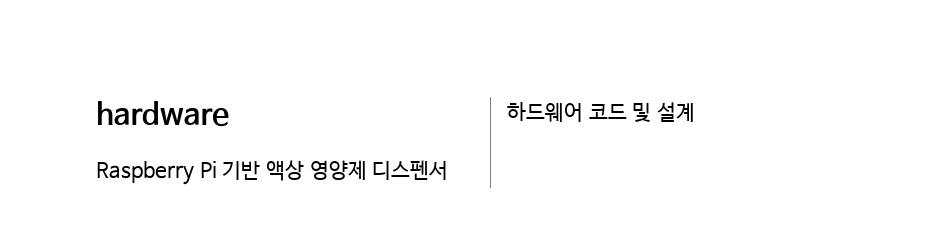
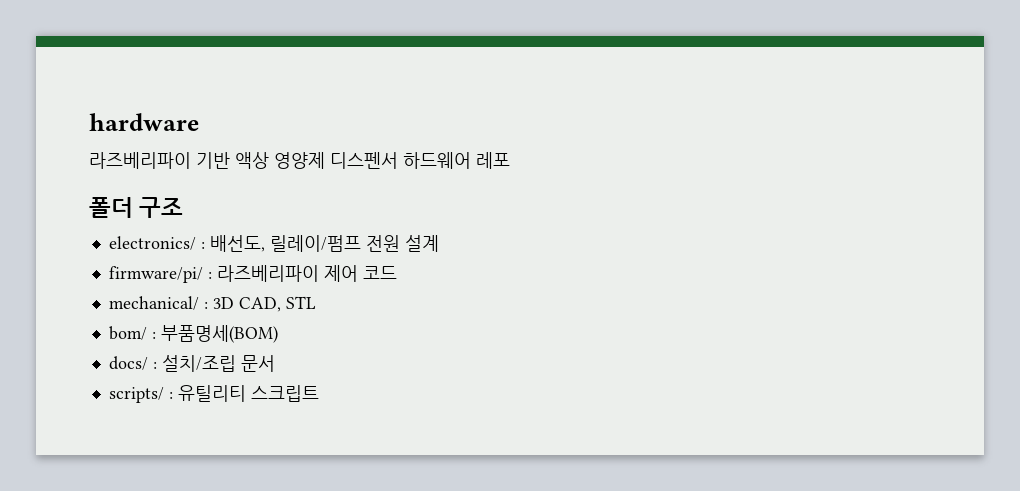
[96,161,217,185] Raspberry Pi -> [89,152,191,169] 라즈베리파이
[588,102,696,122] 코드 및 설계 -> [476,152,510,169] [89,197,184,218] [108,235,439,252] [108,265,397,283] [108,296,316,312] [108,325,278,343] [108,355,275,372] [108,385,319,403] 레포 // 폴더 구조 // electronics/ : 배선도, 릴레이/펌프 전원 설계 // firmware/pi/ : 라즈베리파이 제어 코드 // mechanical/ : 3D CAD, STL // bom/ : 부품명세(BOM) // docs/ : 설치/조립 문서 // scripts/ : 유틸리티 스크립트

